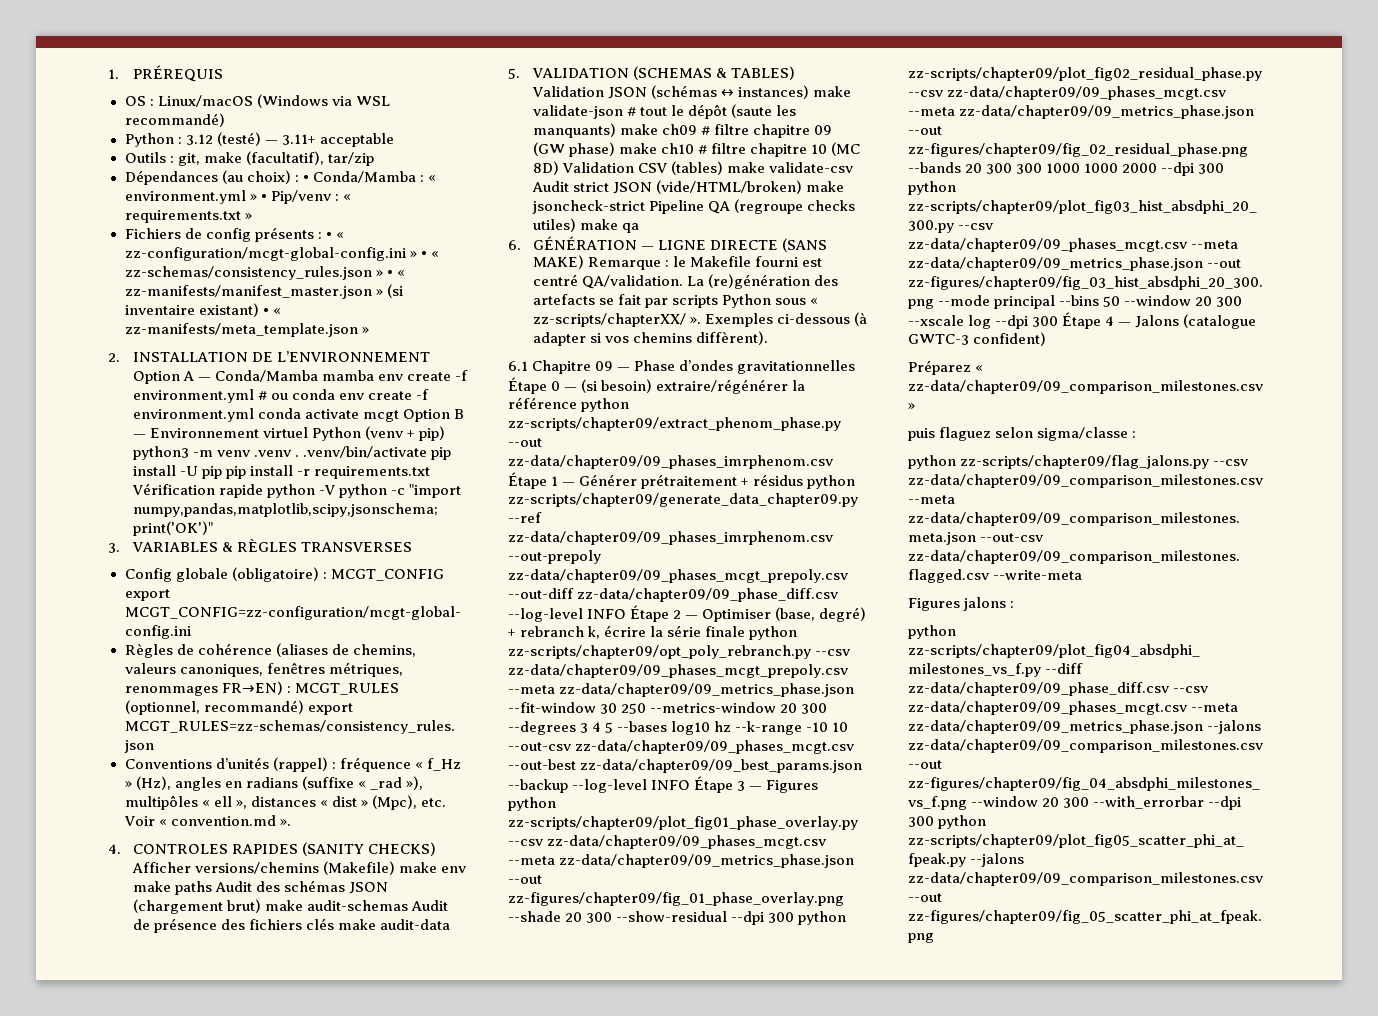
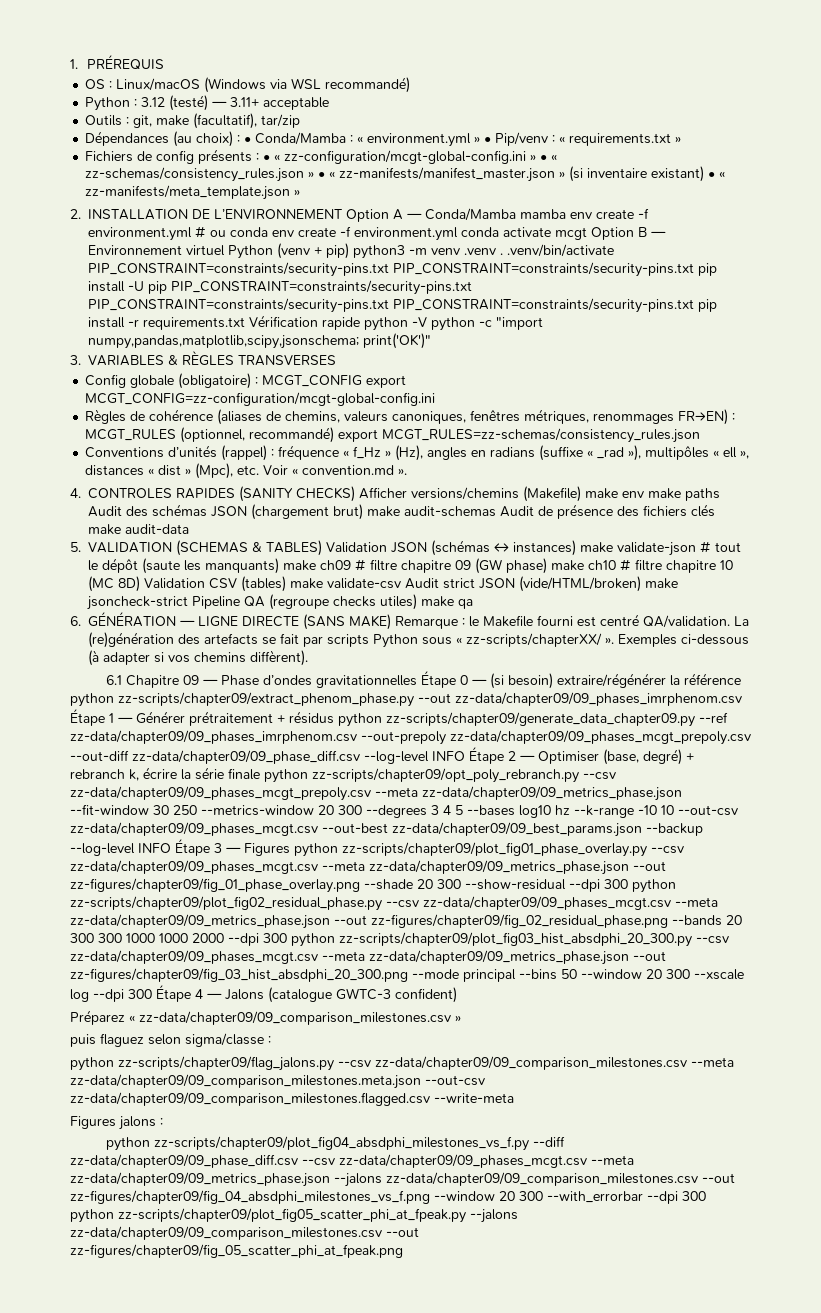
(427, 452) none -> [88,262,694,277] PIP_CONSTRAINT=constraints/security-pins.txt PIP_CONSTRAINT=constraints/security-pins.txt
(222, 472) none -> [171,280,472,295] [88,298,694,313] PIP_CONSTRAINT=constraints/security-pins.txt PIP_CONSTRAINT=constraints/security-pins.txt PIP_CONSTRAINT=constraints/security-pins.txt

